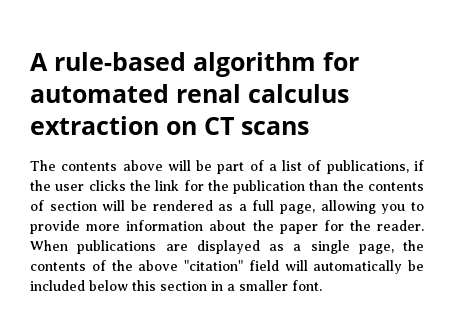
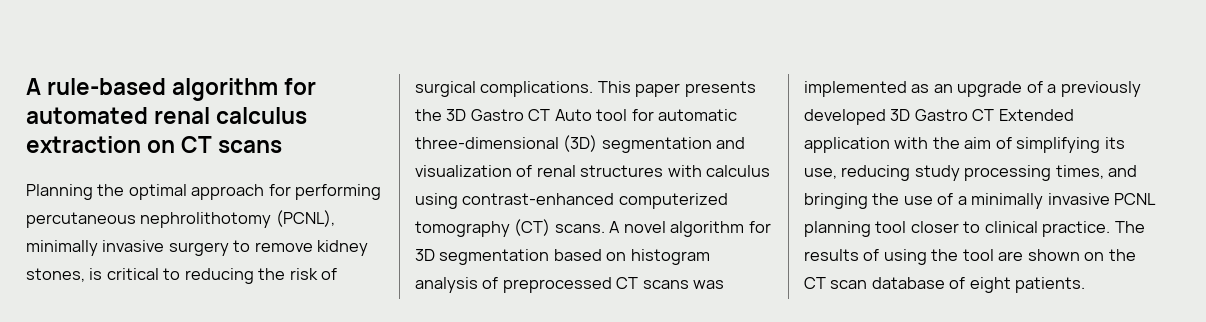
[30,160,424,174] [30,180,425,194] [30,200,424,214] [30,220,424,234] [30,240,424,254] [30,260,424,274] [30,280,322,291] The contents above will be part of a list of publications, if the user clicks the link for the publication than the contents of section will be rendered as a full page, allowing you to provide more information about the paper for the reader. When publications are displayed as a single page, the contents of the above "citation" field will automatically be included below this section in a smaller font. -> [26,184,382,200] [26,210,335,228] [26,240,369,256] [26,268,338,284] [415,81,756,97] [415,109,738,121] [415,135,746,153] [415,165,771,177] [415,193,728,209] [415,219,771,237] [415,249,710,265] [415,277,725,293] [804,81,1141,97] [804,109,1074,125] [804,137,1125,153] [804,165,1138,181] [804,193,1157,209] [804,221,1145,237] [804,249,1136,265] [804,277,1086,293] Planning the optimal approach for performing percutaneous nephrolithotomy (PCNL), minimally invasive surgery to remove kidney stones, is critical to reducing the risk of surgical complications. This paper presents the 3D Gastro CT Auto tool for automatic three-dimensional (3D) segmentation and visualization of renal structures with calculus using contrast-enhanced computerized tomography (CT) scans. A novel algorithm for 3D segmentation based on histogram analysis of preprocessed CT scans was implemented as an upgrade of a previously developed 3D Gastro CT Extended application with the aim of simplifying its use, reducing study processing times, and bringing the use of a minimally invasive PCNL planning tool closer to clinical practice. The results of using the tool are shown on the CT scan database of eight patients.

